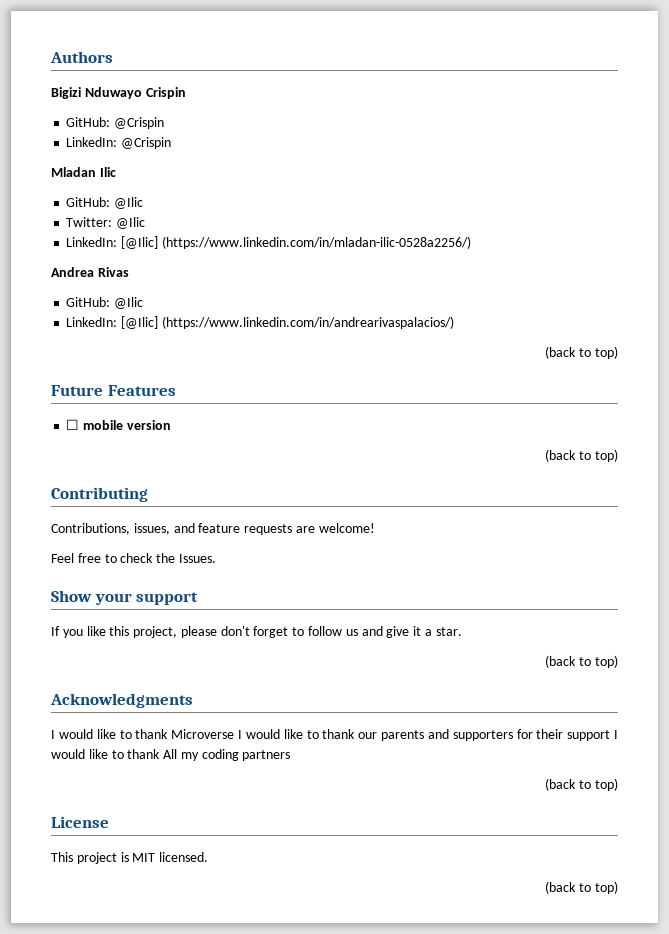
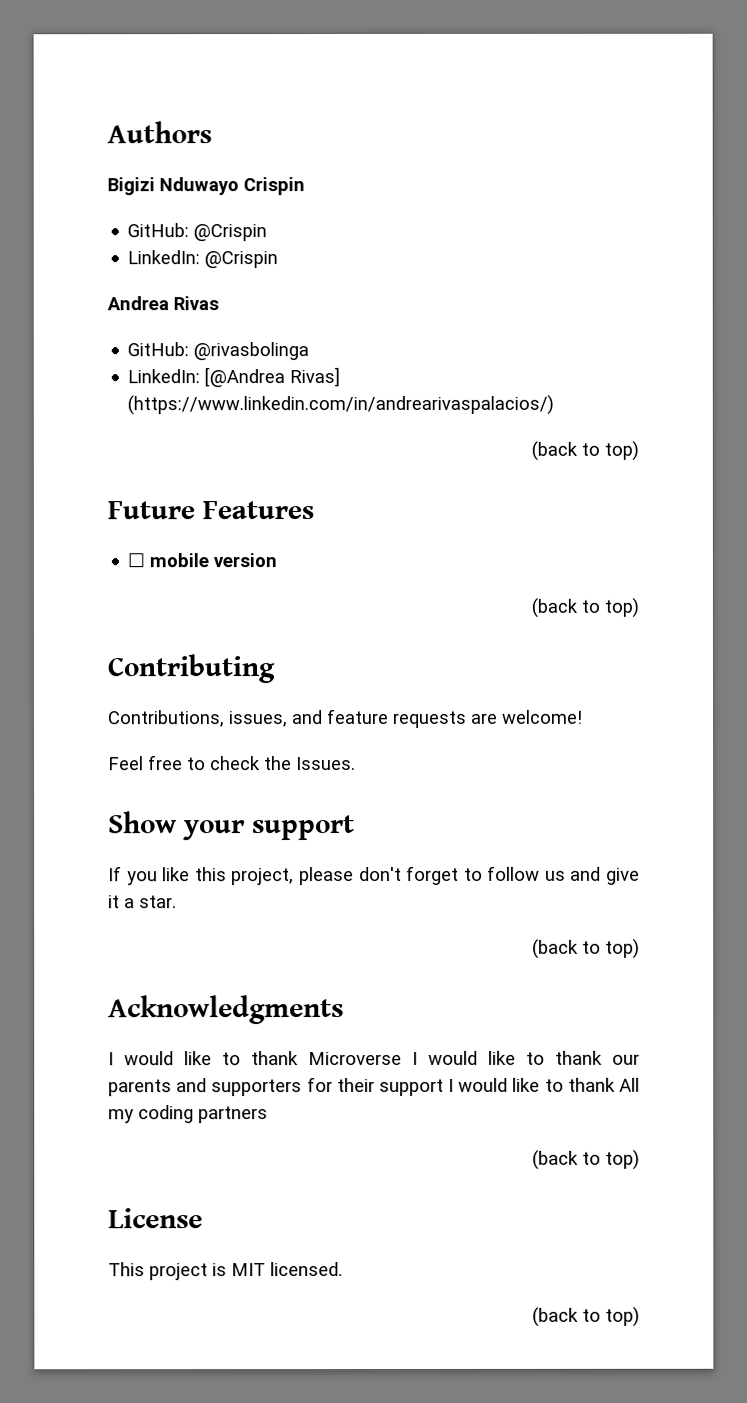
[51,167,116,177] [66,197,144,209] [66,217,146,229] [66,236,471,249] // Mladan Ilic // GitHub: @Ilic // Twitter: @Ilic // LinkedIn: [@Ilic] (https://www.linkedin.com/in/mladan-ilic-0528a2256/) -> (279, 260) none
[114,297,144,309] [66,316,159,329] @Ilic // LinkedIn: [@Ilic] -> [193,342,310,361] [127,367,341,388] @rivasbolinga // LinkedIn: [@Andrea Rivas]

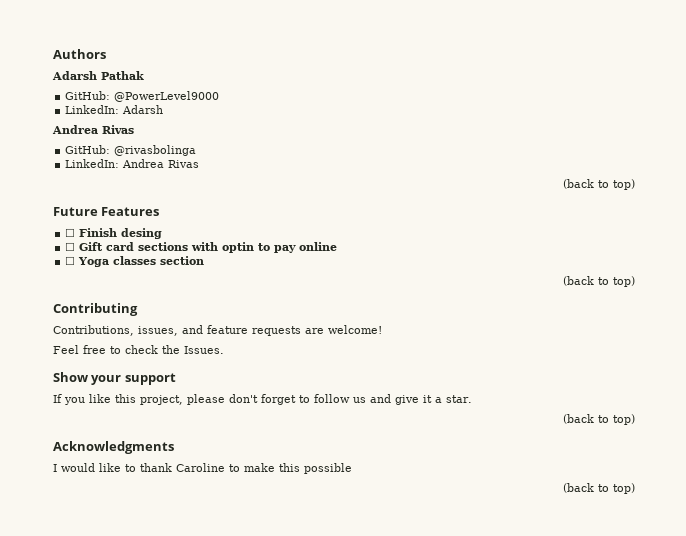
[107,177,305,196] [127,223,268,242] [127,250,279,269] Bigizi Nduwayo Crispin // GitHub: @Crispin // LinkedIn: @Crispin -> [52,71,144,80] [65,91,220,102] [65,105,164,114] Adarsh Pathak // GitHub: @PowerLevel9000 // LinkedIn: Adarsh
[204,367,341,388] [127,394,555,416] [@Andrea Rivas] (https://www.linkedin.com/in/andrearivaspalacios/) -> [122,159,200,168] Andrea Rivas
[149,553,278,568] mobile version -> [79,228,163,239] [65,242,338,253] [65,256,205,267] Finish desing // ☐ Gift card sections with optin to pay online // ☐ Yoga classes section
[308,1050,640,1066] [108,1077,640,1097] [108,1105,268,1124] [532,1149,640,1170] [108,1208,203,1229] [108,1262,343,1281] Microverse I would like to thank our parents and supporters for their support I would like to thank All my coding partners // (back to top) // License // This project is MIT licensed. -> [176,463,352,474] Caroline to make this possible

